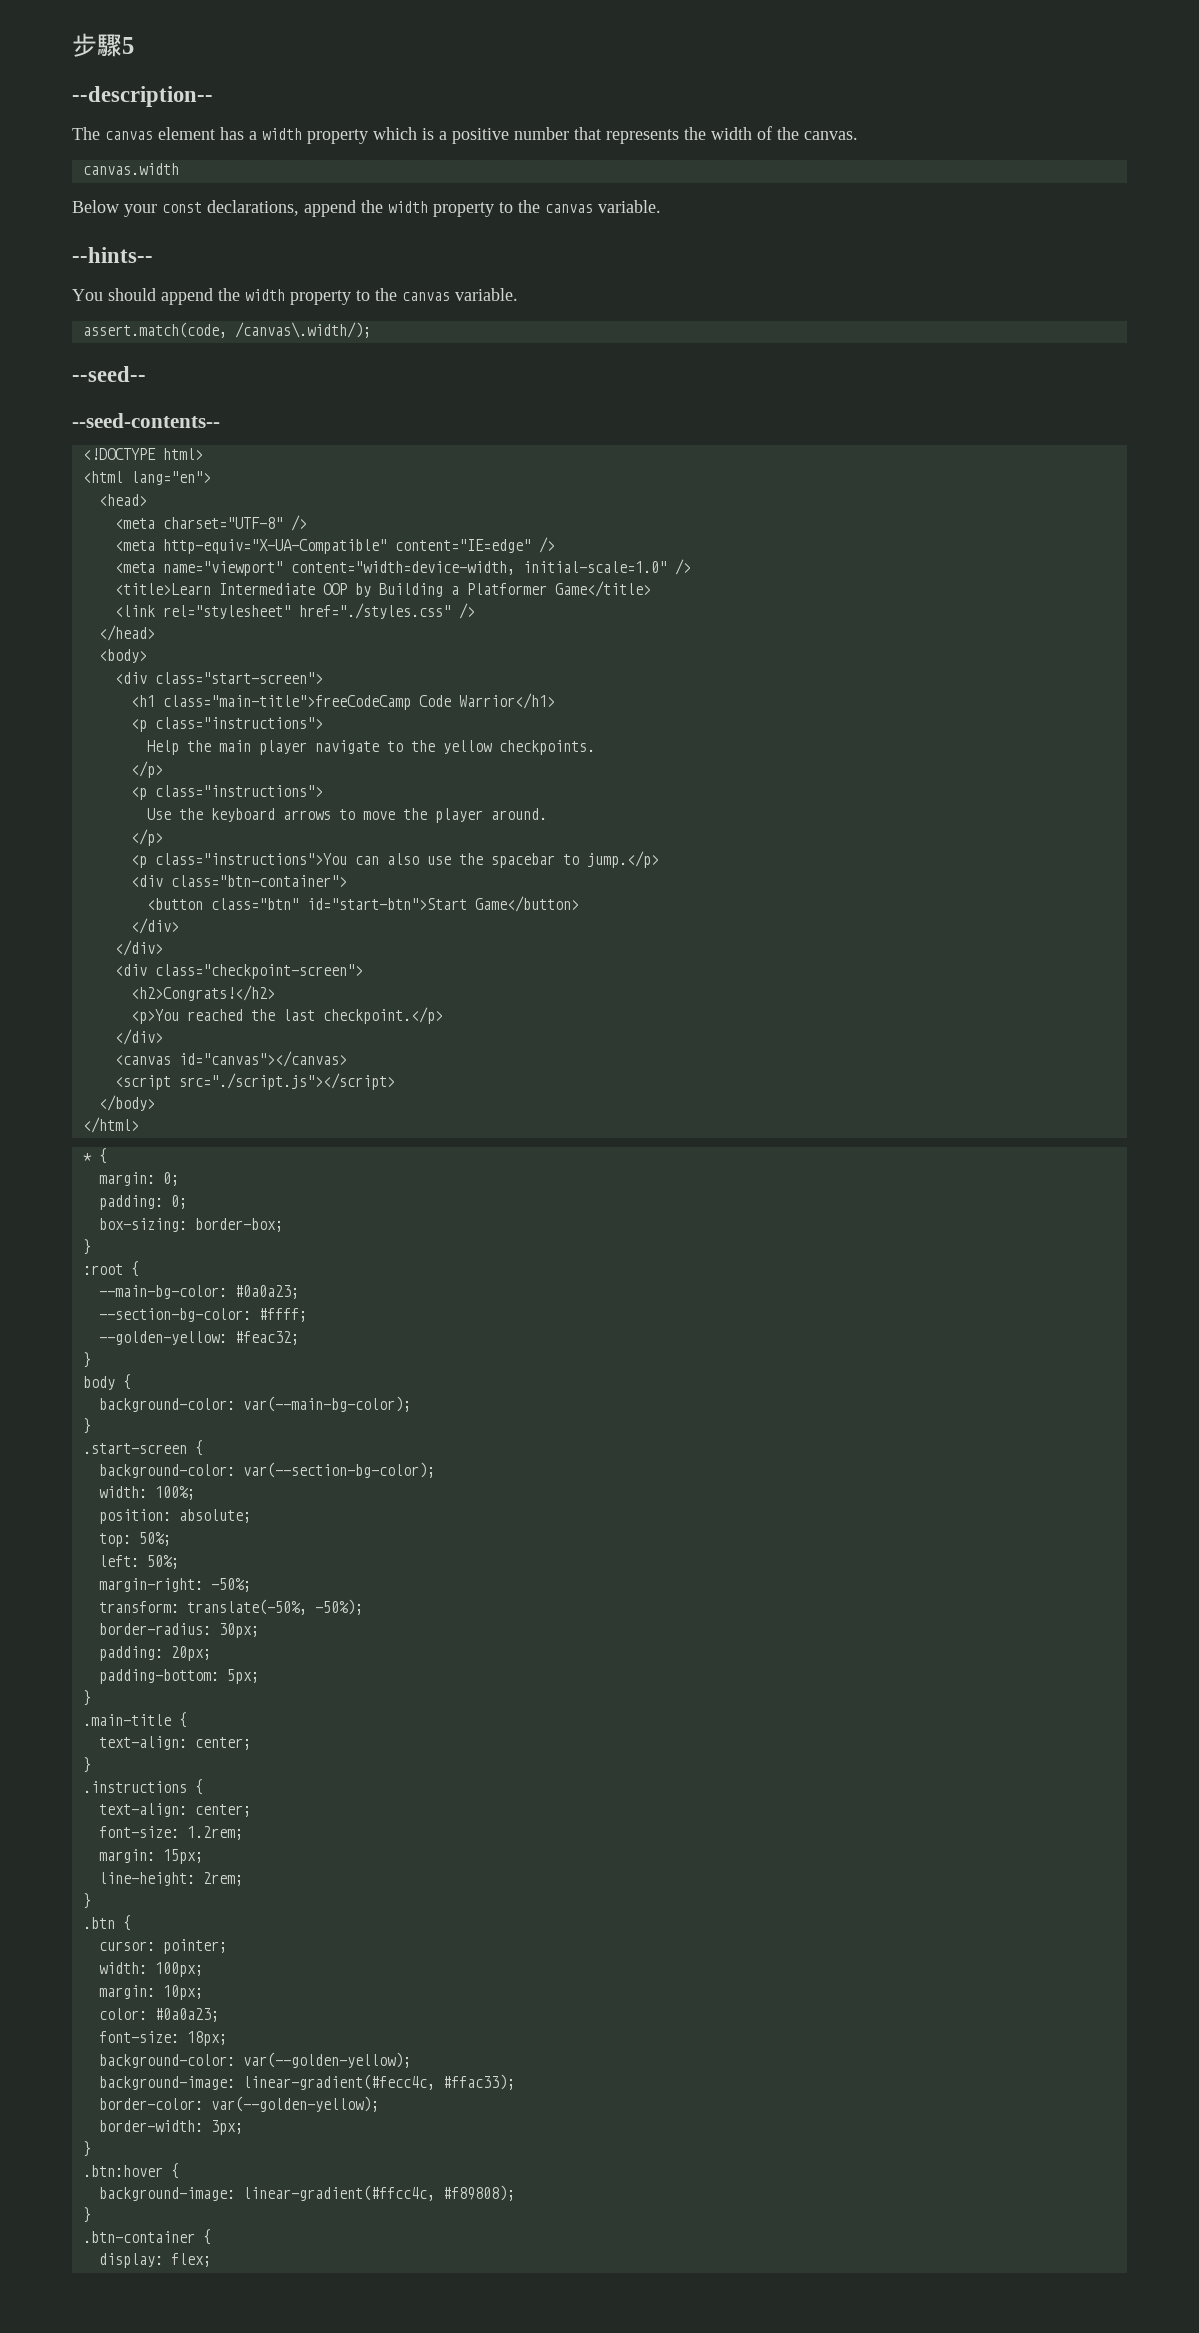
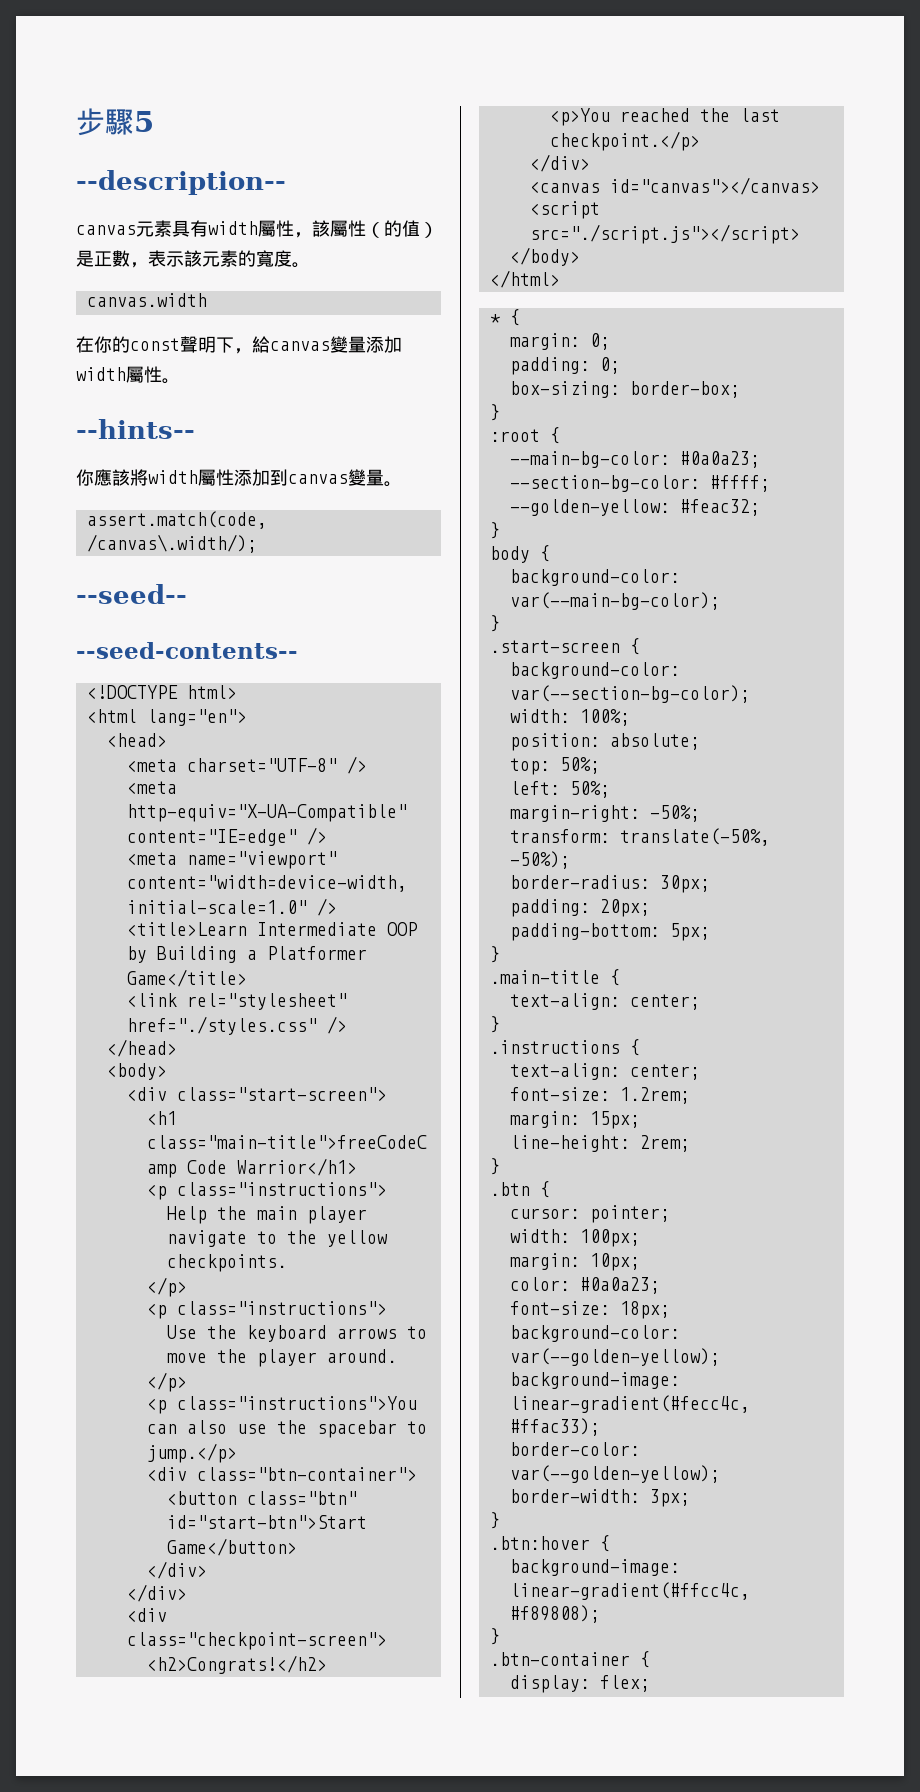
[72,126,858,144] [82,163,179,175] [72,200,661,217] [72,247,153,263] [72,288,518,305] The canvas element has a width property which is a positive number that represents the width of the canvas. // canvas.width // Below your const declarations, append the width property to the canvas variable. // --hints-- // You should append the width property to the canvas variable. -> [76,220,438,238] [76,250,310,268] [86,293,207,307] [76,336,402,354] [76,366,180,384] [76,419,195,439] [76,469,402,487] canvas元素具有width屬性，該屬性（的值）是正數，表示該元素的寬度。 // canvas.width // 在你的const聲明下，給canvas變量添加width屬性。 // --hints-- // 你應該將width屬性添加到canvas變量。

